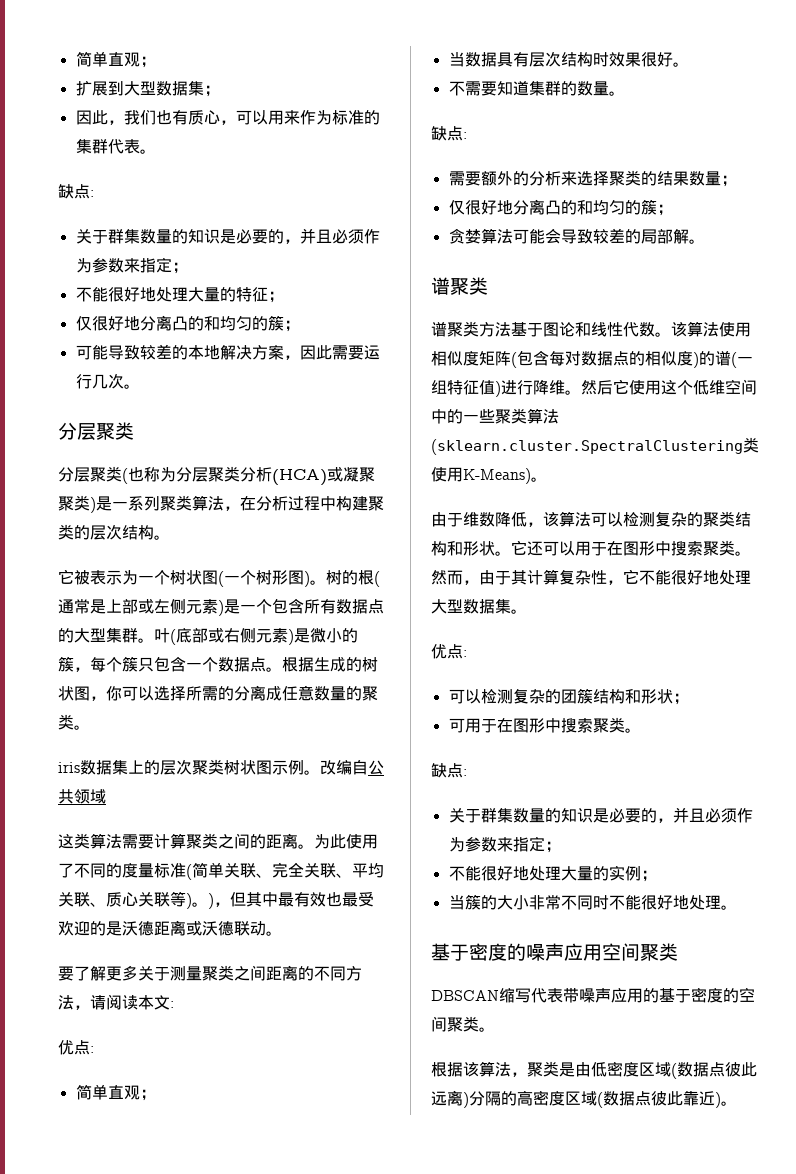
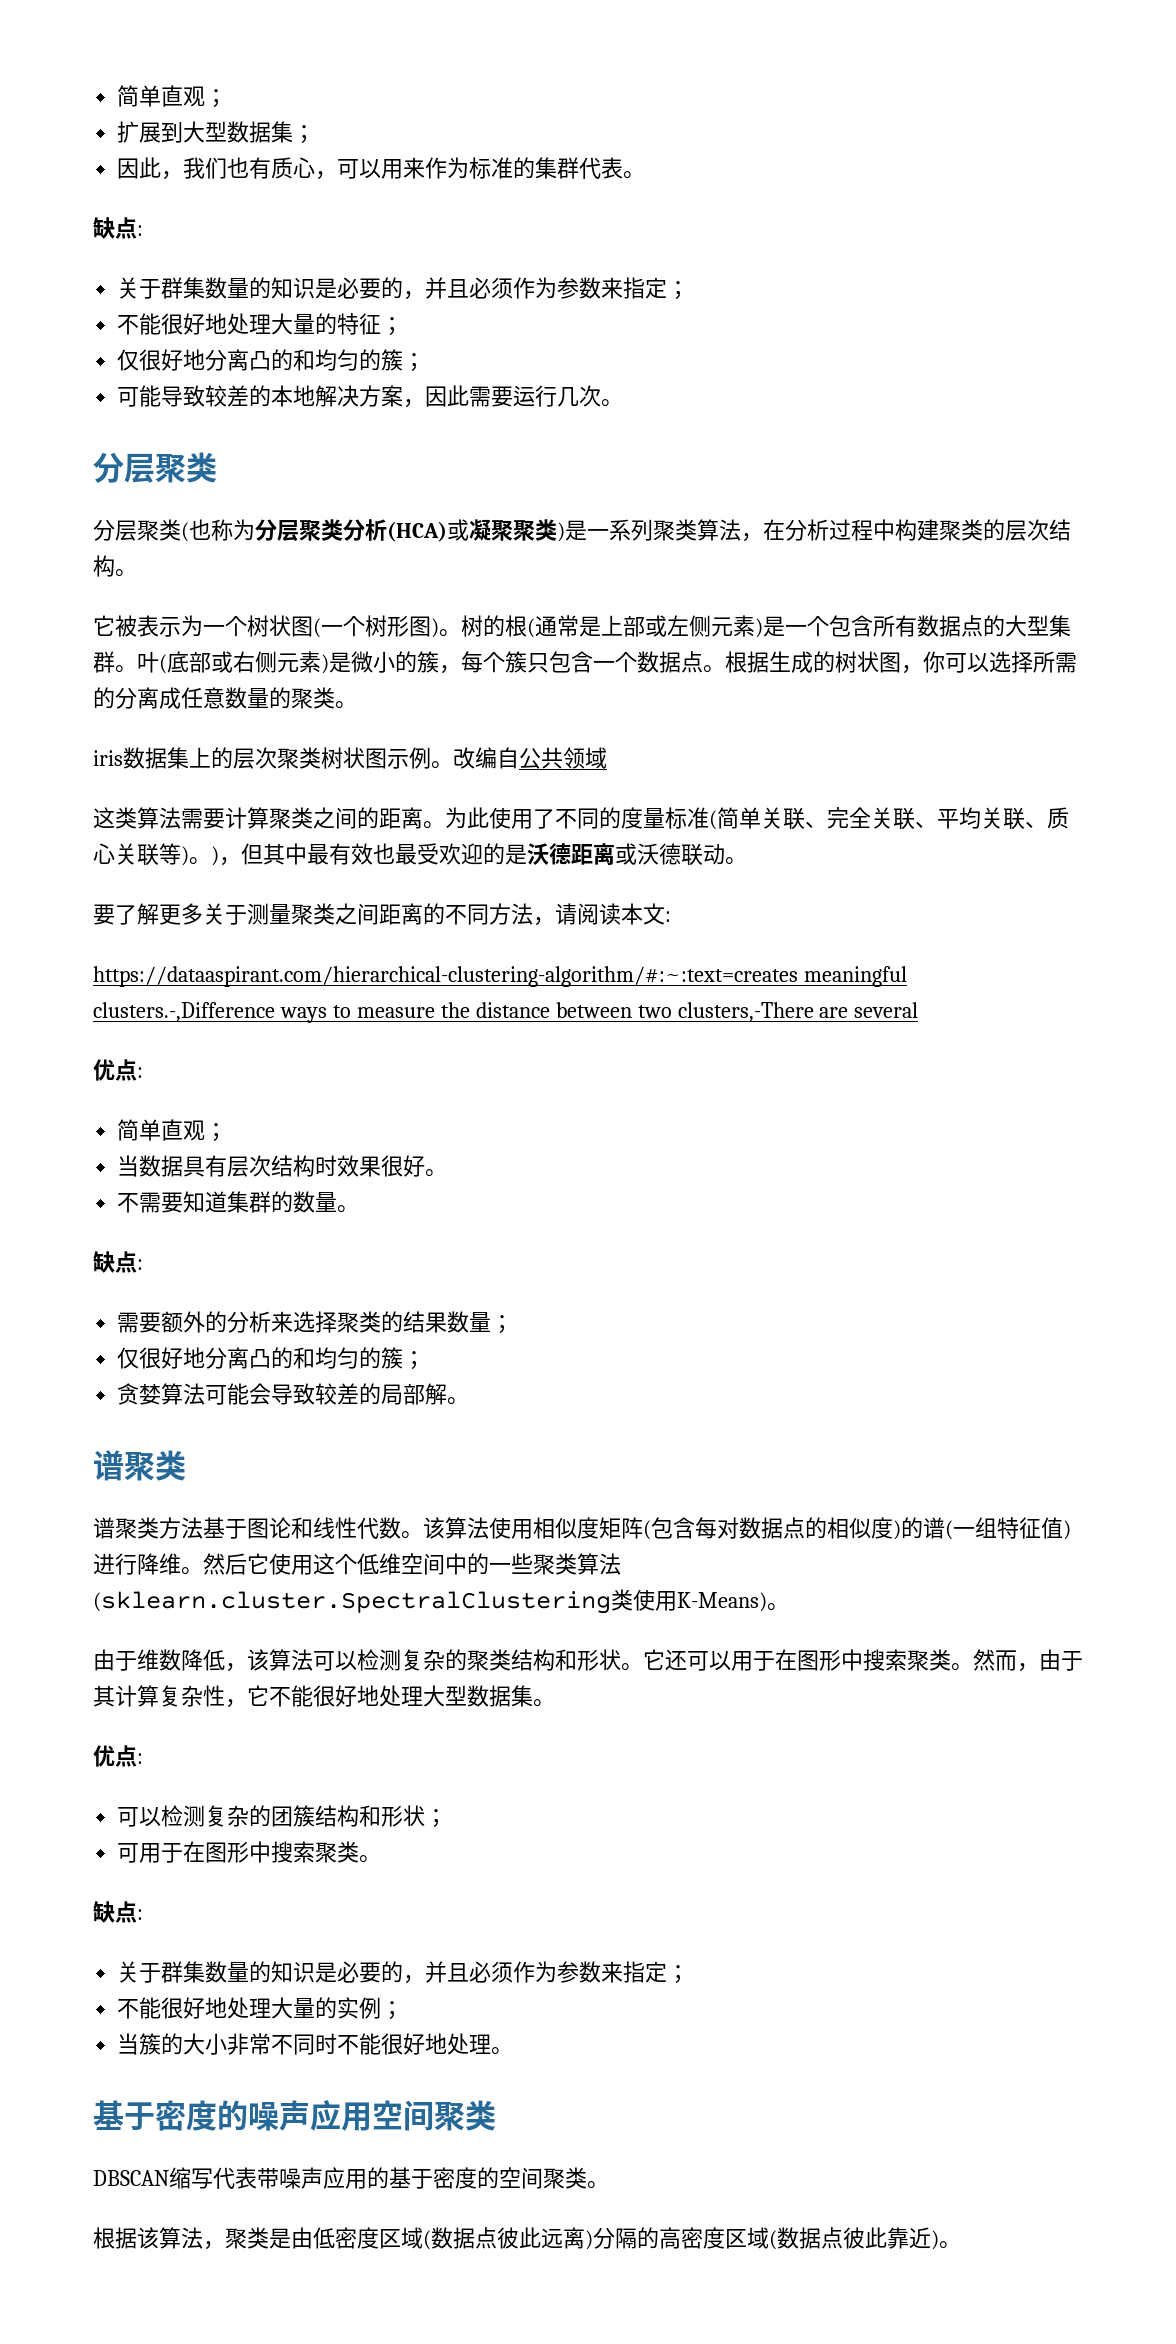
(174, 1004) none -> [93,966,907,987] [93,1002,919,1023] // https://dataaspirant.com/hierarchical-clustering-algorithm/#:~:text=creates meaningful clusters.-,Difference ways to measure the distance between two clusters,-There are several

